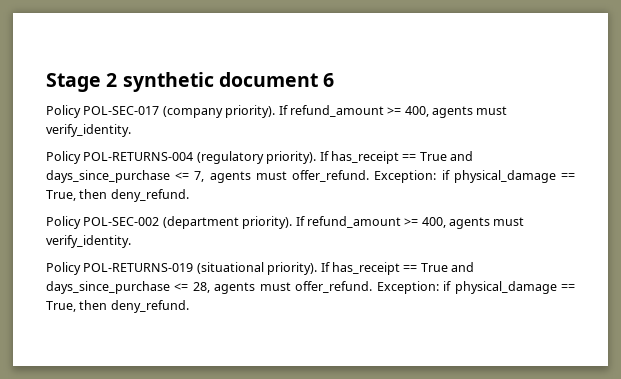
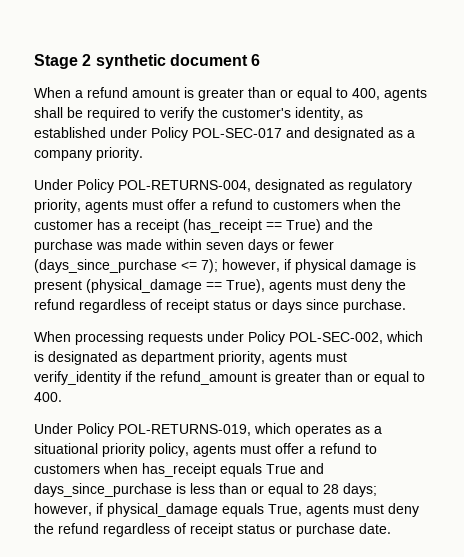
[46,105,508,118] [46,124,131,137] [46,151,473,164] [46,170,575,183] [46,189,189,202] [46,216,525,229] [46,235,131,248] [46,262,474,275] [46,281,576,294] [46,300,189,313] Policy POL-SEC-017 (company priority). If refund_amount >= 400, agents must verify_identity. // Policy POL-RETURNS-004 (regulatory priority). If has_receipt == True and days_since_purchase <= 7, agents must offer_refund. Exception: if physical_damage == True, then deny_refund. // Policy POL-SEC-002 (department priority). If refund_amount >= 400, agents must verify_identity. // Policy POL-RETURNS-019 (situational priority). If has_receipt == True and days_since_purchase <= 28, agents must offer_refund. Exception: if physical_damage == True, then deny_refund. -> [34,87,427,101] [34,107,363,121] [34,127,415,141] [34,147,143,161] [34,179,412,193] [34,199,401,213] [34,219,373,233] [34,239,334,253] [34,259,416,273] [34,279,406,293] [34,299,406,313] [34,331,423,345] [34,351,347,365] [34,371,425,385] [34,392,62,402] [34,423,382,437] [34,443,377,457] [34,463,324,477] [34,483,377,497] [34,503,419,517] [34,523,391,537] When a refund amount is greater than or equal to 400, agents shall be required to verify the customer's identity, as established under Policy POL-SEC-017 and designated as a company priority. // Under Policy POL-RETURNS-004, designated as regulatory priority, agents must offer a refund to customers when the customer has a receipt (has_receipt == True) and the purchase was made within seven days or fewer (days_since_purchase <= 7); however, if physical damage is present (physical_damage == True), agents must deny the refund regardless of receipt status or days since purchase. // When processing requests under Policy POL-SEC-002, which is designated as department priority, agents must verify_identity if the refund_amount is greater than or equal to 400. // Under Policy POL-RETURNS-019, which operates as a situational priority policy, agents must offer a refund to customers when has_receipt equals True and days_since_purchase is less than or equal to 28 days; however, if physical_damage equals True, agents must deny the refund regardless of receipt status or purchase date.

